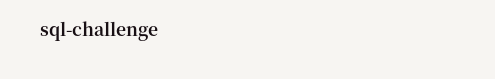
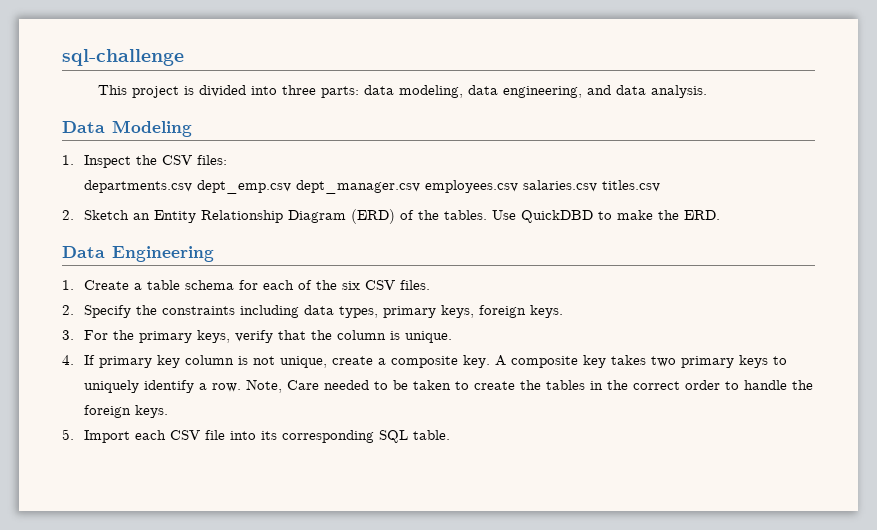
(158, 31) none -> [98,85,708,98] [62,120,192,137] [62,155,227,168] [83,180,660,194] [62,209,720,224] [62,246,214,262] [62,280,430,290] [62,305,563,318] [62,330,452,343] [62,355,787,368] [83,379,813,393] [83,405,168,418] [62,429,450,443] // This project is divided into three parts: data modeling, data engineering, and data analysis. // Data Modeling // 1. Inspect the CSV files: // departments.csv dept_emp.csv dept_manager.csv employees.csv salaries.csv titles.csv // 2. Sketch an Entity Relationship Diagram (ERD) of the tables. Use QuickDBD to make the ERD. // Data Engineering // 1. Create a table schema for each of the six CSV files. // 2. Specify the constraints including data types, primary keys, foreign keys. // 3. For the primary keys, verify that the column is unique. // 4. If primary key column is not unique, create a composite key. A composite key takes two primary keys to uniquely identify a row. Note, Care needed to be taken to create the tables in the correct order to handle the foreign keys. // 5. Import each CSV file into its corresponding SQL table.

